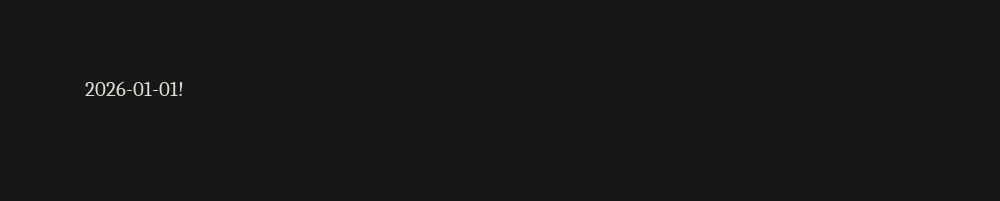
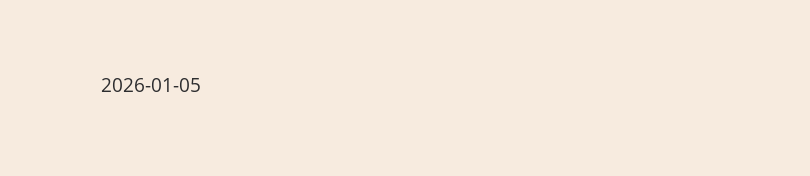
[85,81,184,96] 2026-01-01! -> [101,78,201,92] 2026-01-05

